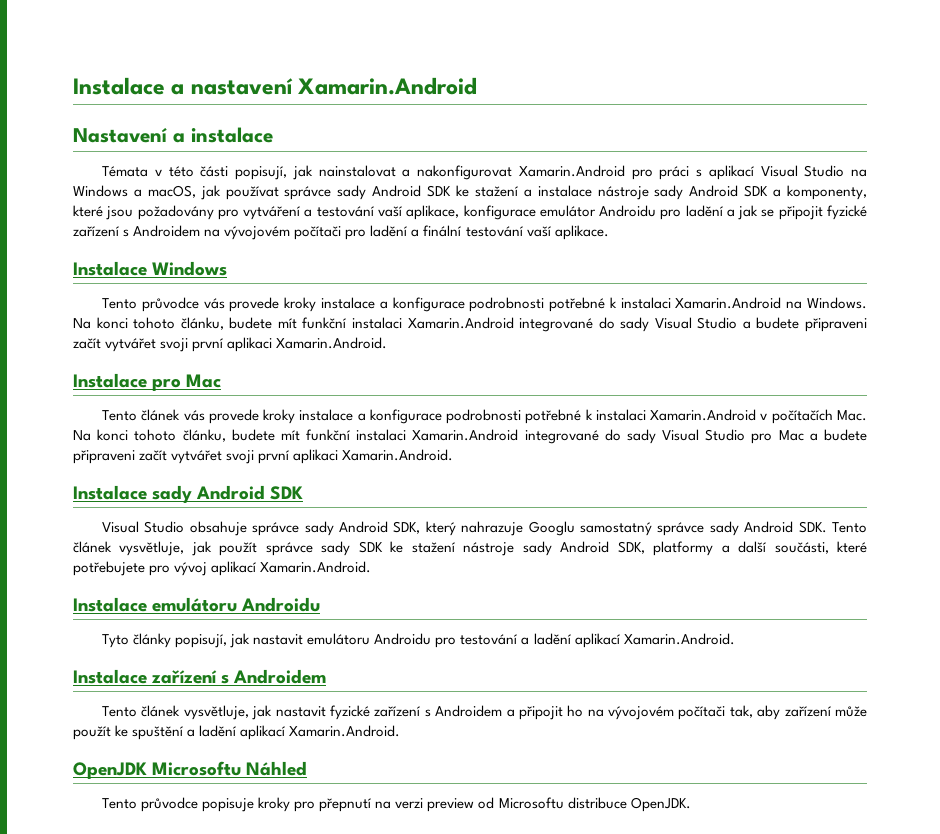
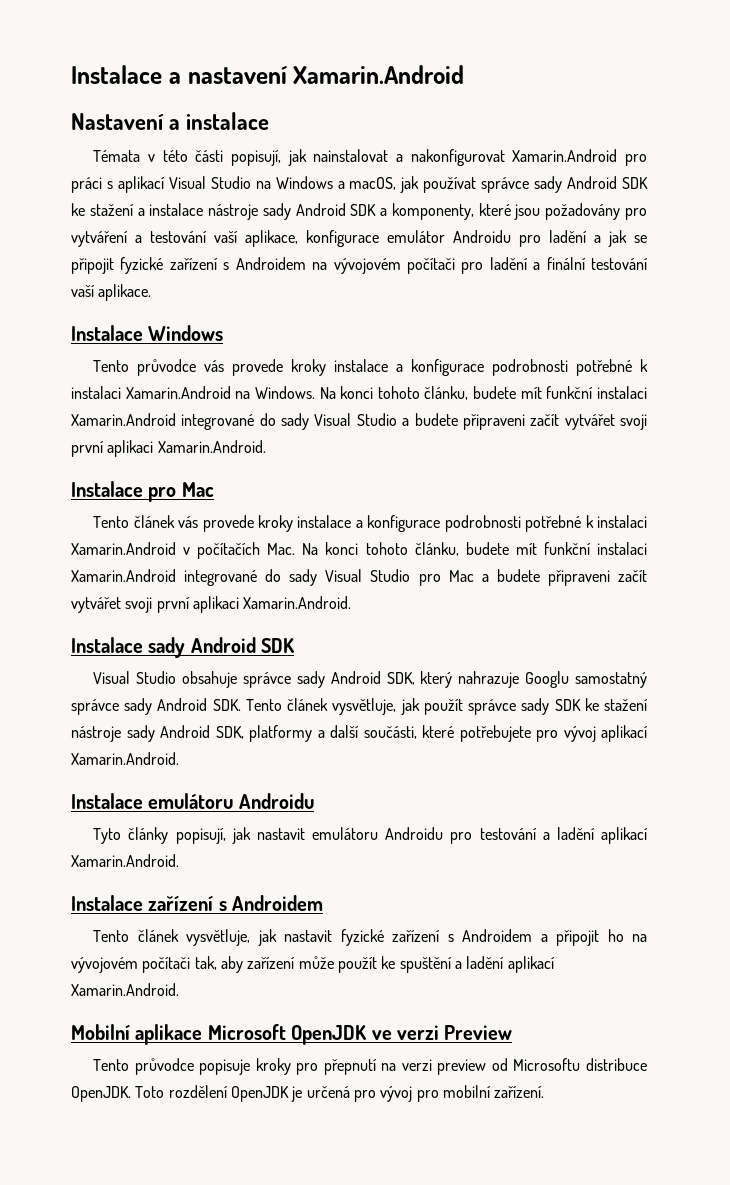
[73,761,308,779] OpenJDK Microsoftu Náhled -> [71,1024,513,1045] Mobilní aplikace Microsoft OpenJDK ve verzi Preview
(691, 804) none -> [135,1085,545,1102] Toto rozdělení OpenJDK je určená pro vývoj pro mobilní zařízení.

